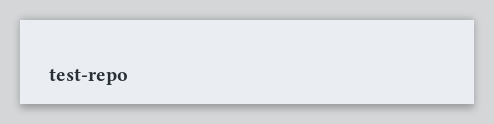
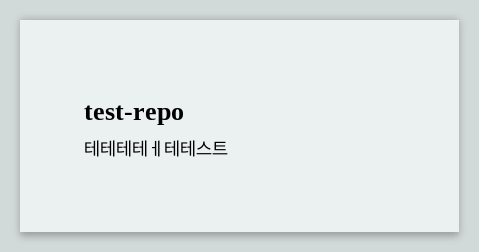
(128, 76) none -> [84,140,228,157] // 테테테테ㅔ테테스트

